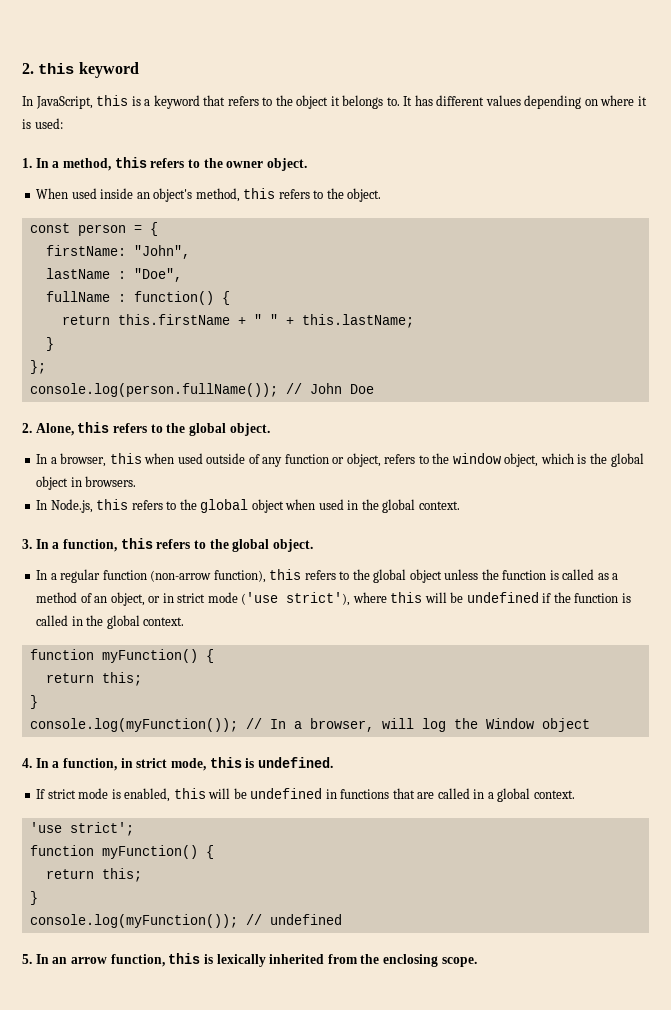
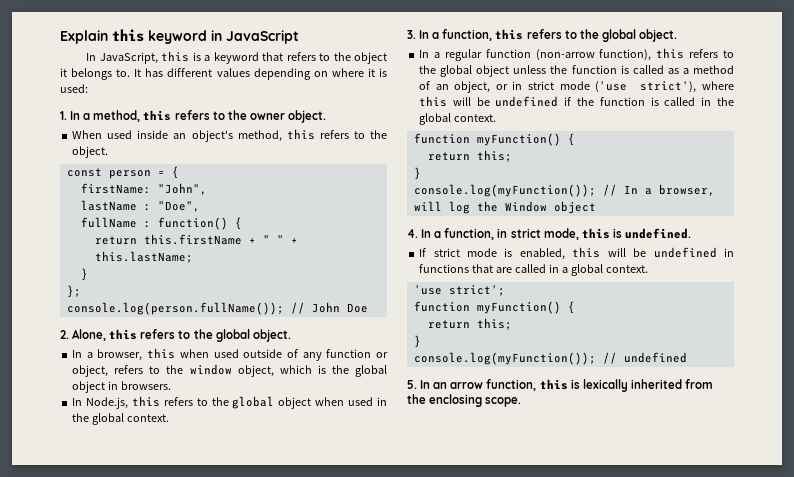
[22,63,34,74] 2. -> [60,30,108,44] Explain
(139, 70) none -> [211,30,299,44] in JavaScript

